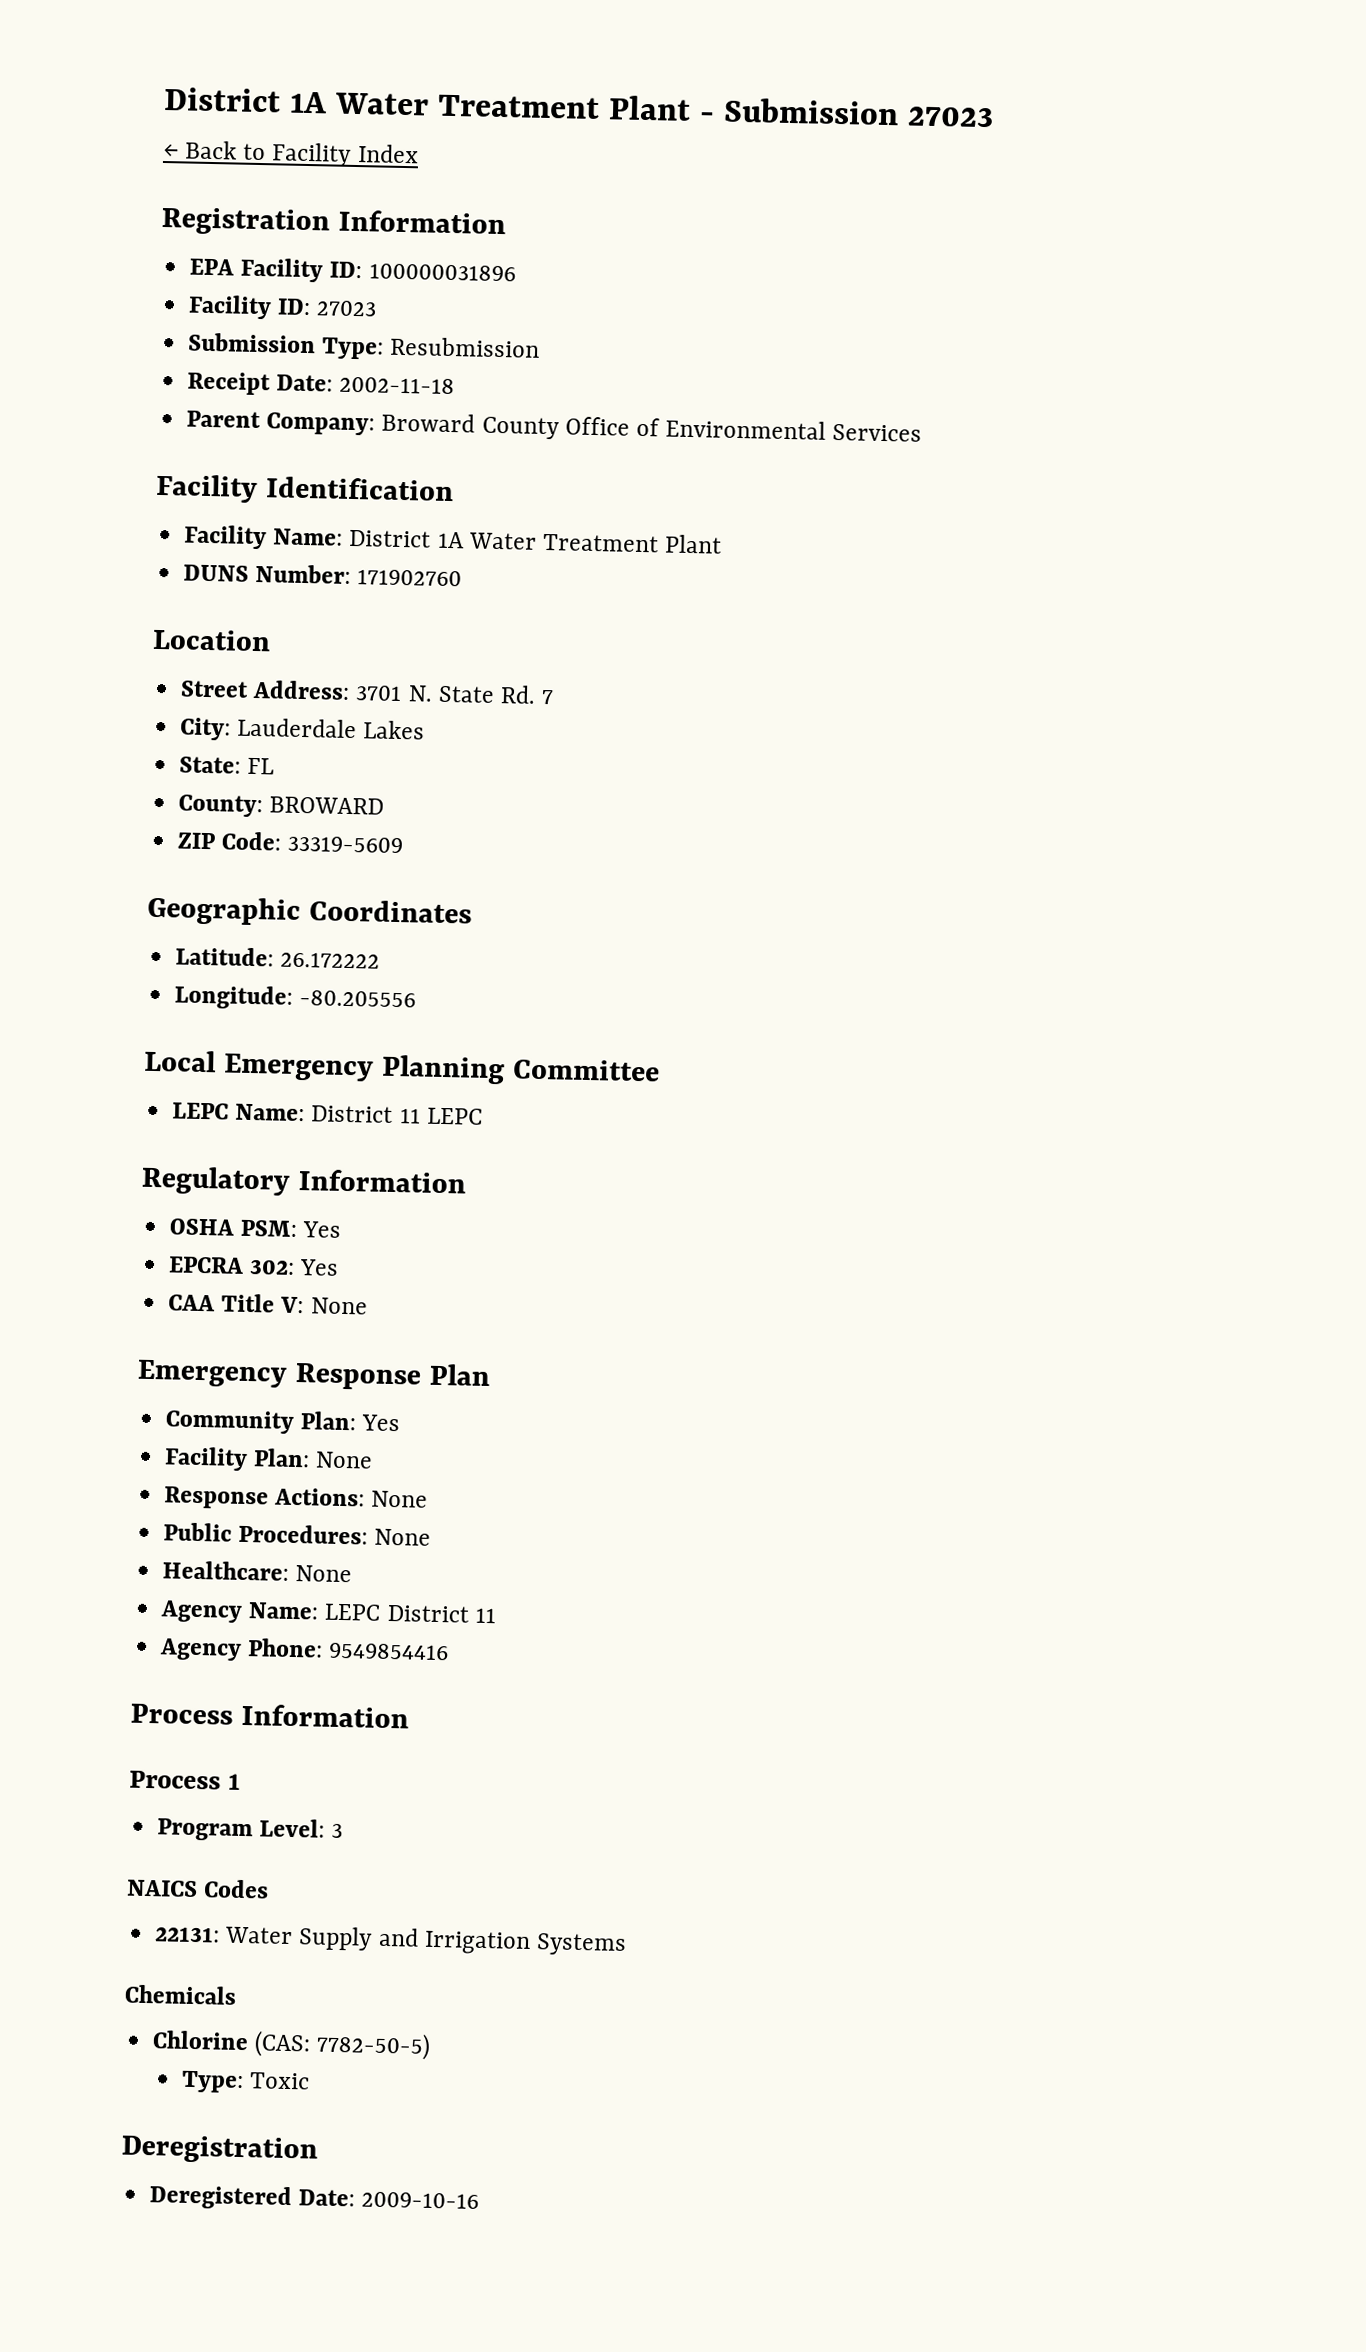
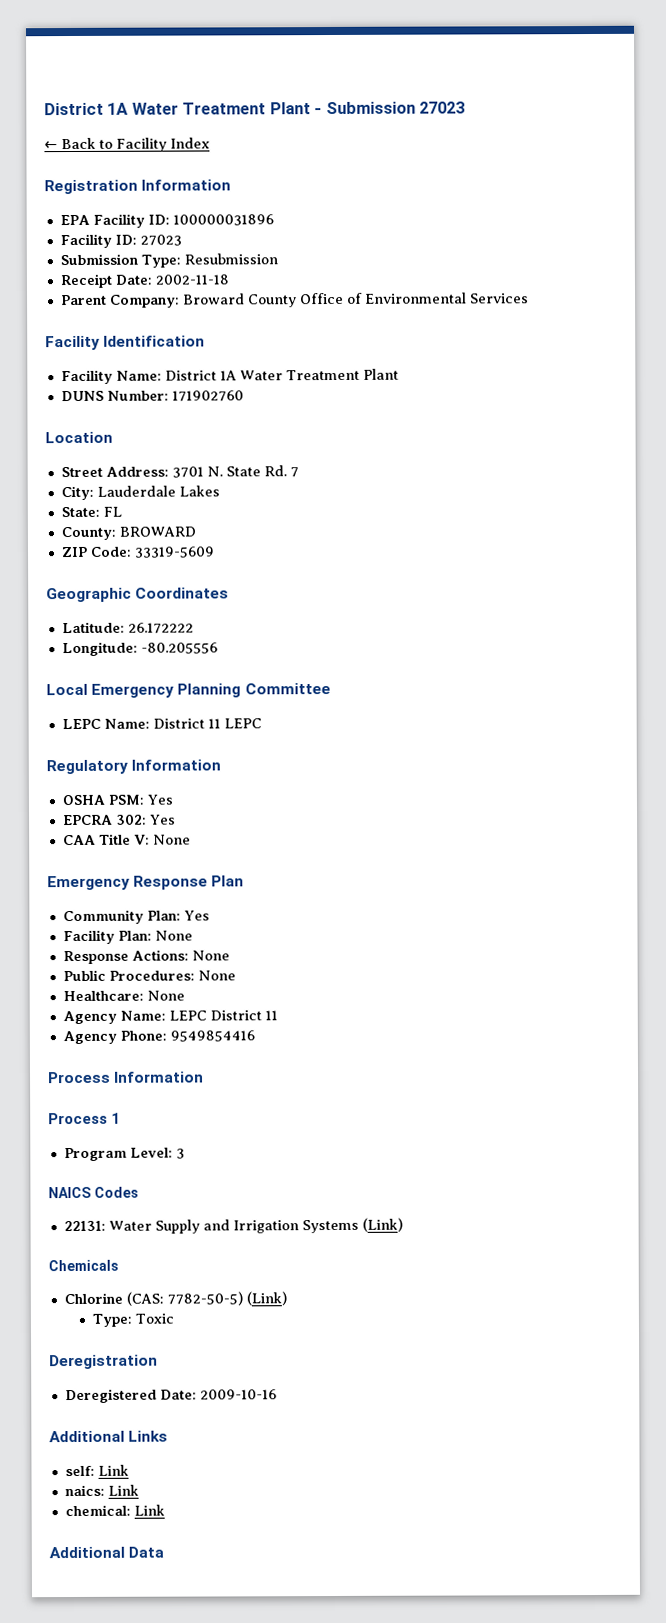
(627, 1944) none -> [361,1217,403,1232] (Link)
(432, 2045) none -> [245,1291,287,1306] (Link)
(480, 2200) none -> [49,1430,169,1443] [64,1464,129,1477] [64,1484,139,1497] [64,1504,165,1517] [49,1546,165,1559] // Additional Links // self: Link // naics: Link // chemical: Link // Additional Data

